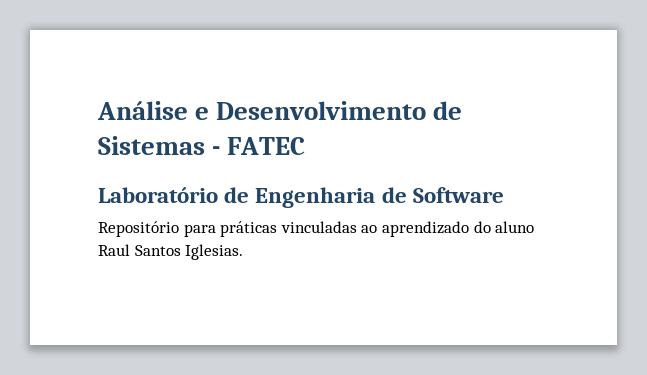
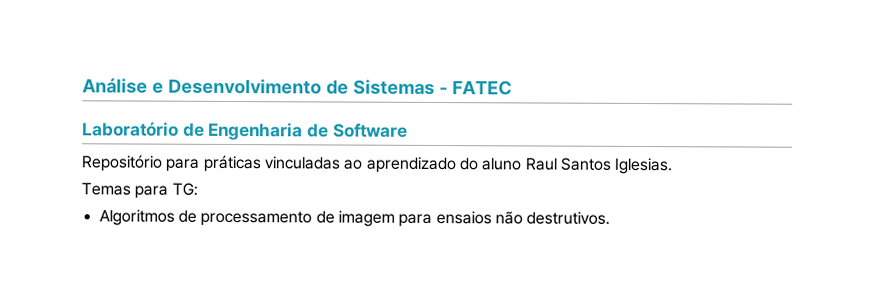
(244, 252) none -> [81,182,198,199] [98,209,611,227] // Temas para TG: // Algoritmos de processamento de imagem para ensaios não destrutivos.

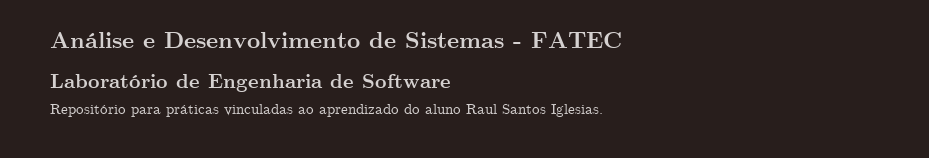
[81,182,198,199] [98,209,611,227] // Temas para TG: // Algoritmos de processamento de imagem para ensaios não destrutivos. -> (603, 110) none

